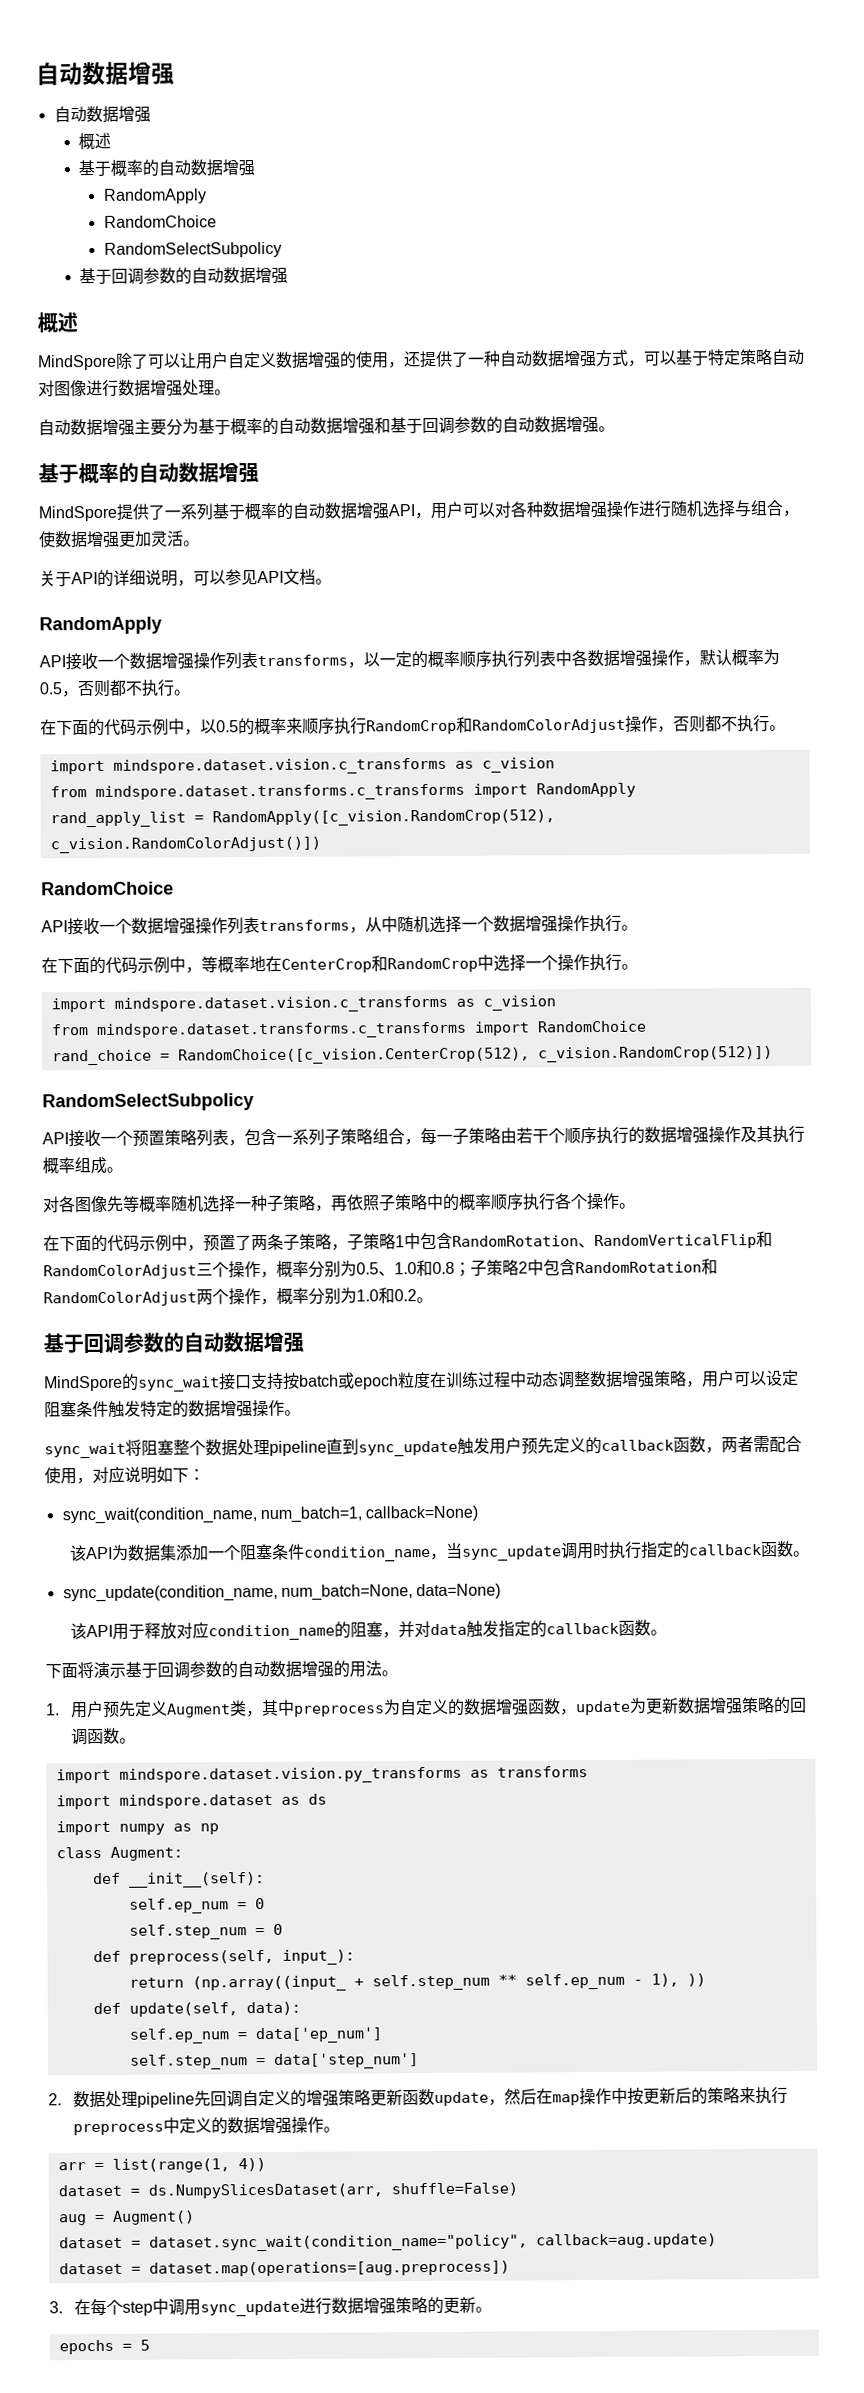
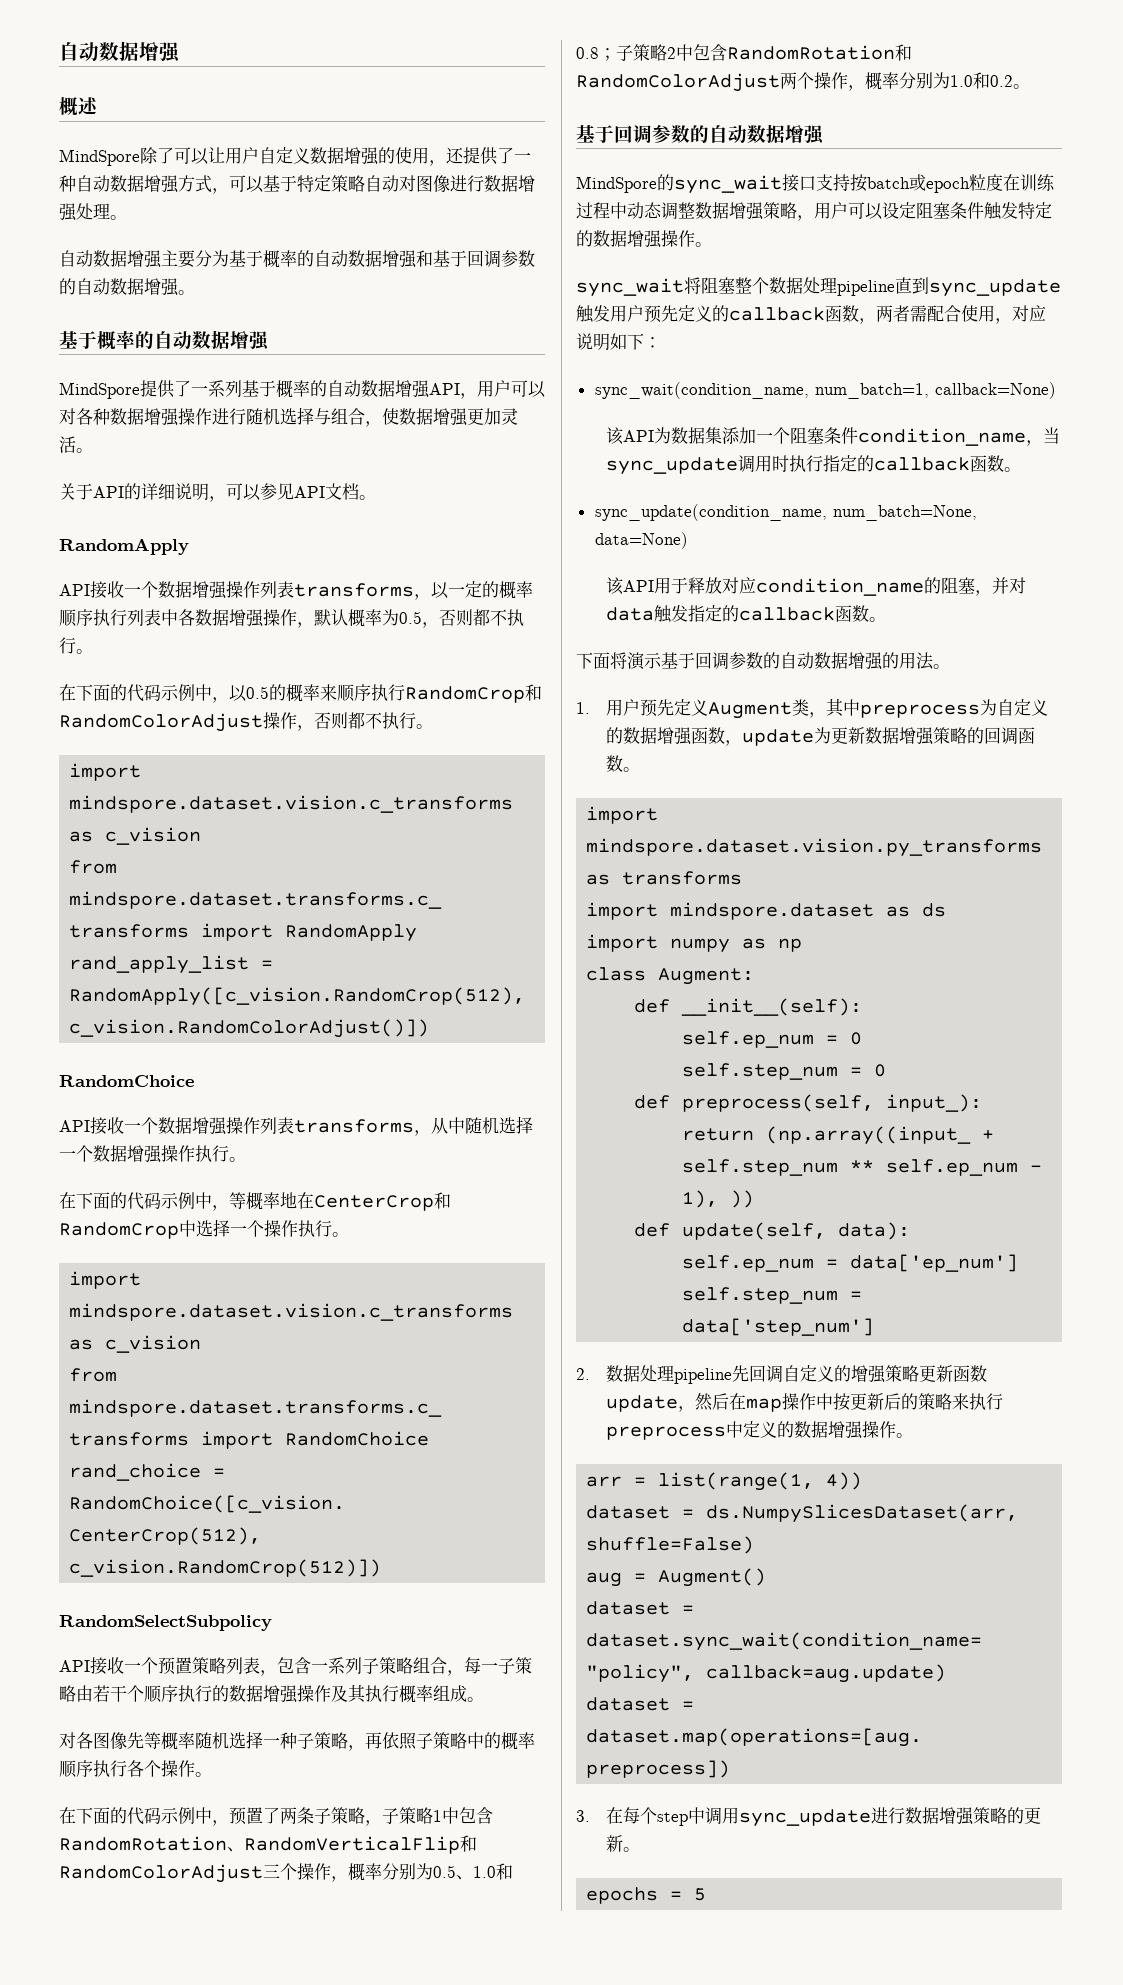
[36,61,175,86] [53,105,151,123] [78,132,112,151] [78,159,256,177] [103,188,207,204] [103,215,217,228] [103,241,282,258] [79,266,289,285] 自动数据增强 // 自动数据增强 // 概述 // 基于概率的自动数据增强 // RandomApply // RandomChoice // RandomSelectSubpolicy // 基于回调参数的自动数据增强 -> [59,41,180,63] 自动数据增强

